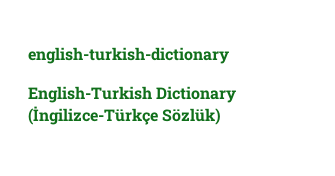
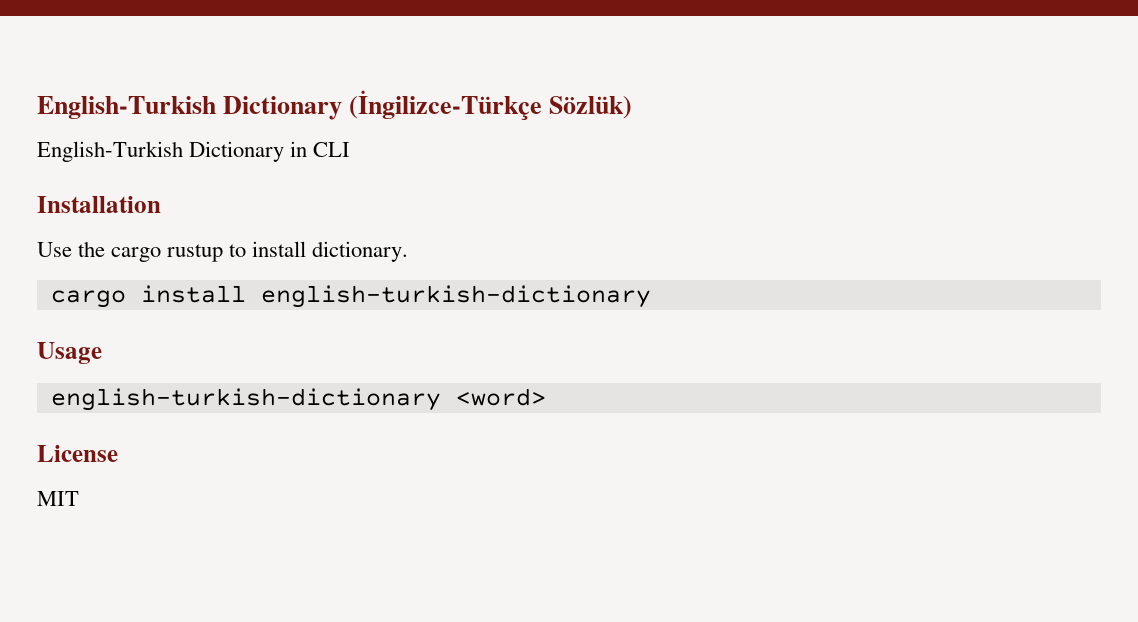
[28,47,229,64] english-turkish-dictionary // -> (37, 107) none
(222, 116) none -> [37,141,351,162] [37,196,161,213] [37,241,409,262] [50,285,651,308] [37,342,102,364] [50,388,546,411] [37,445,118,462] [37,491,79,506] // English-Turkish Dictionary in CLI // Installation // Use the cargo rustup to install dictionary. // cargo install english-turkish-dictionary // Usage // english-turkish-dictionary <word> // License // MIT

